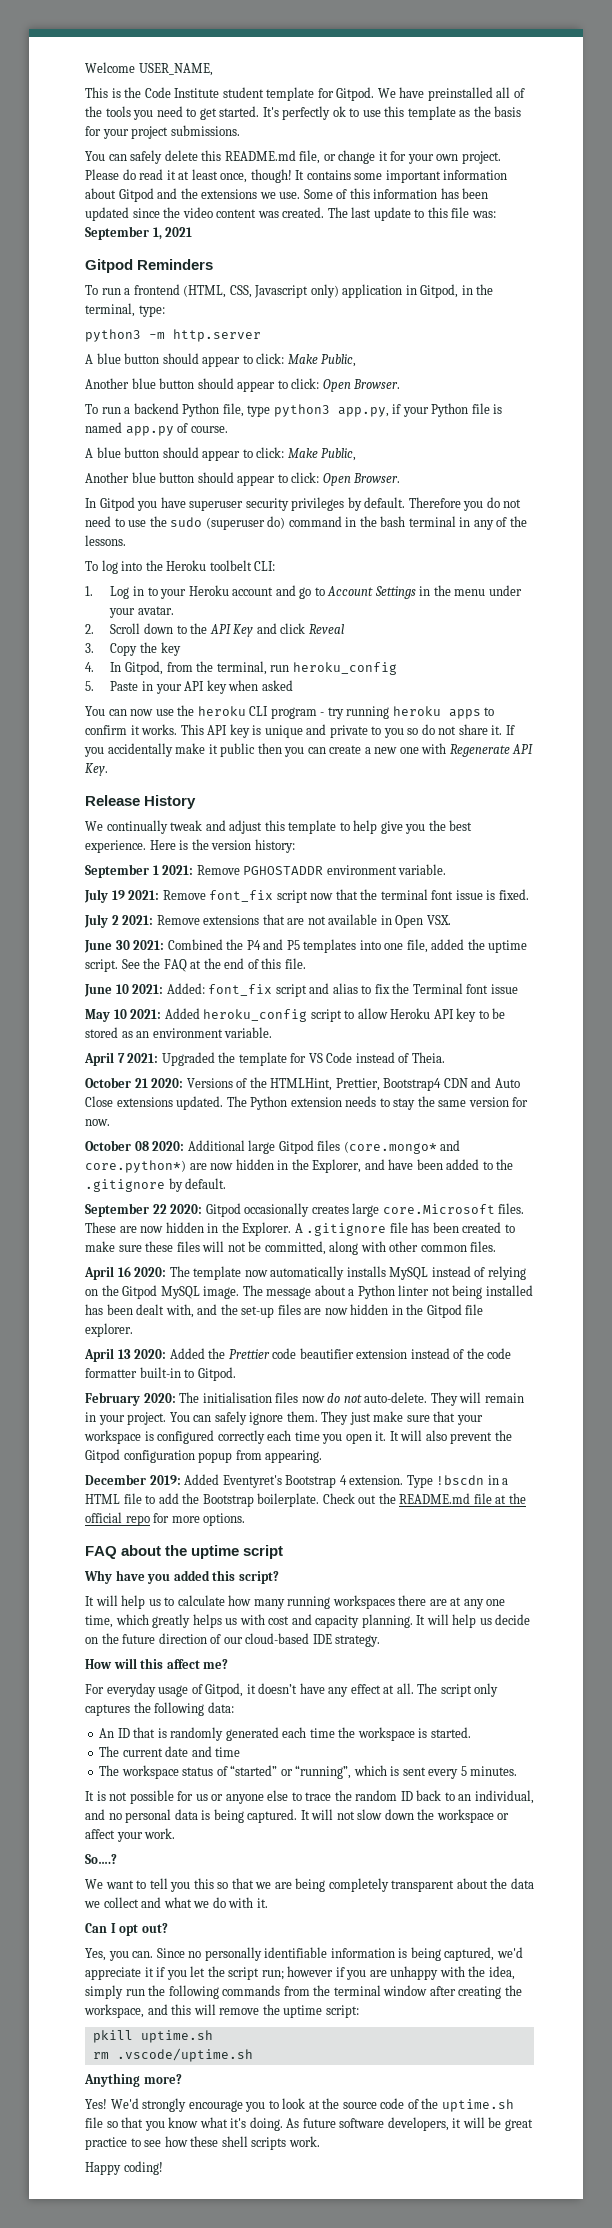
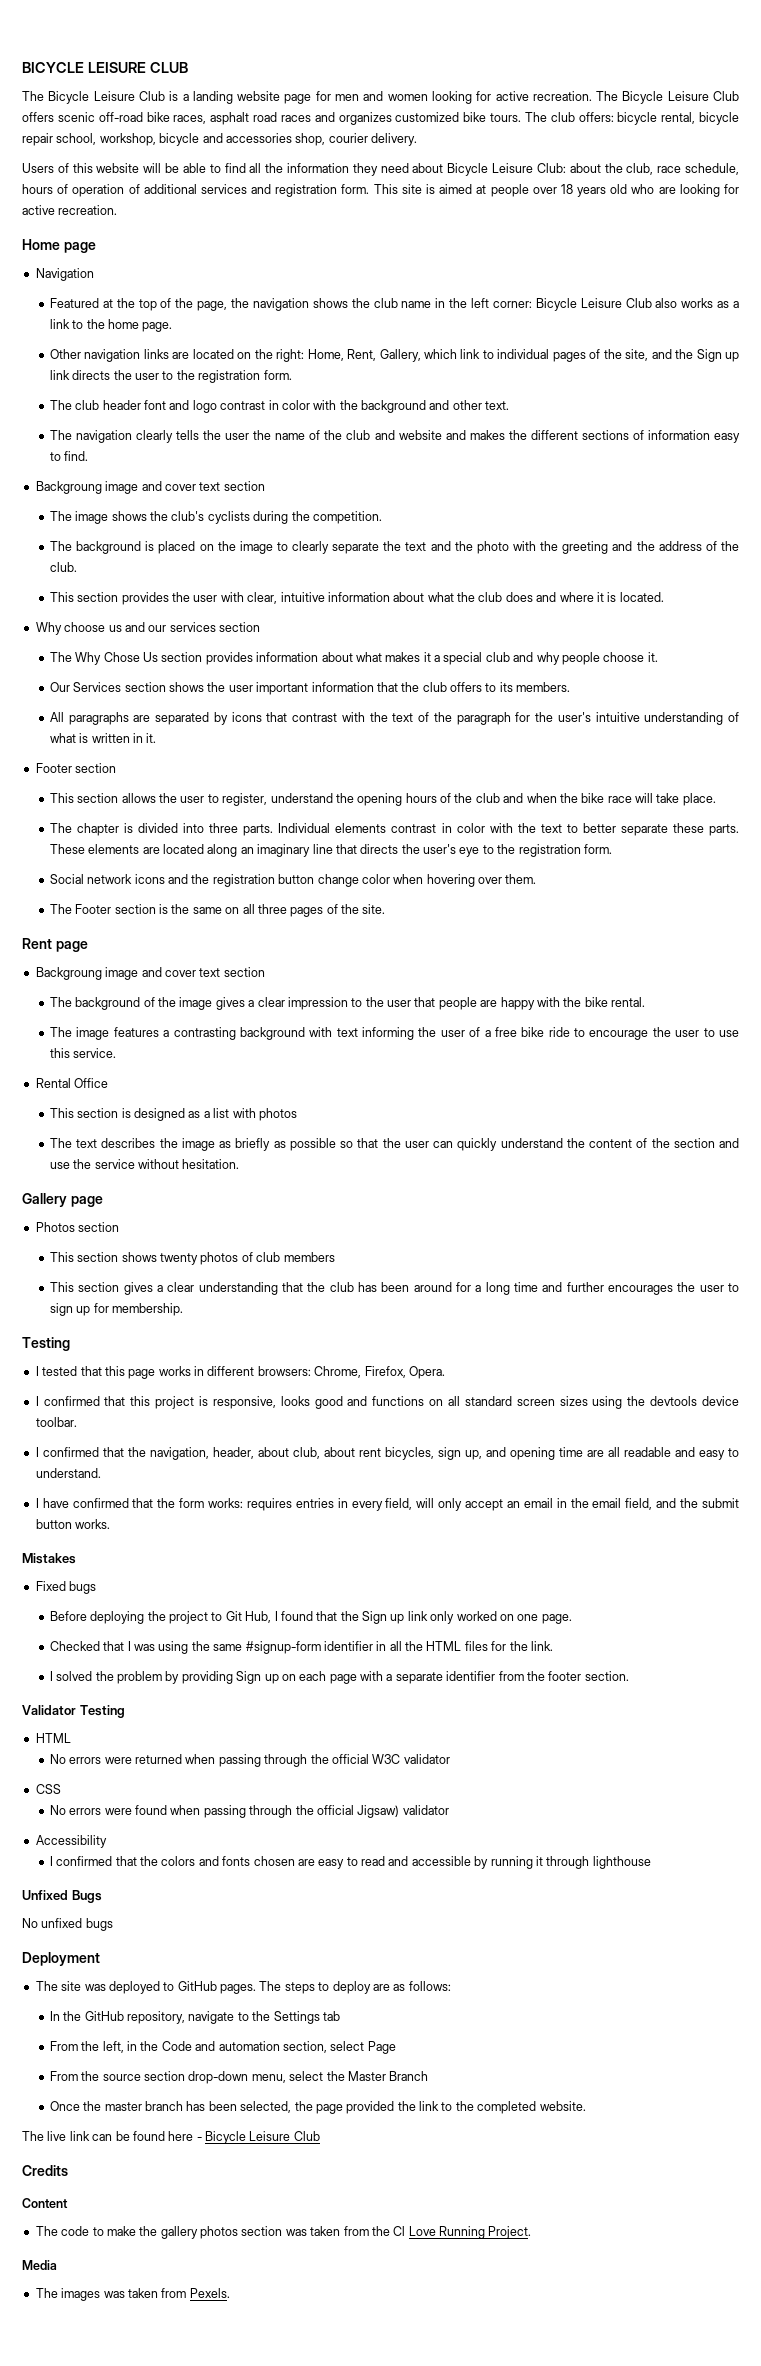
[85,62,213,76] [85,87,525,101] [85,106,522,120] [85,125,240,139] [85,150,501,164] [85,169,508,183] [85,188,489,202] [85,207,496,221] [85,226,193,240] [85,259,214,273] [85,284,494,298] [85,303,165,317] [85,329,261,342] [85,353,357,367] [85,378,401,392] [85,403,503,417] [85,422,228,436] [85,447,357,461] [85,472,401,486] [85,497,522,511] [85,516,527,530] [85,535,126,546] [85,560,276,574] [85,585,522,599] [109,606,174,618] [85,623,344,637] [85,642,181,656] [85,661,397,675] [85,680,293,694] [85,705,495,719] [85,724,515,738] [84,743,534,757] [85,763,108,776] [85,795,197,809] [85,820,473,834] [85,839,295,853] [85,864,447,878] [84,889,529,903] [84,914,451,928] [84,939,528,953] [85,958,306,972] [84,983,518,997] [85,1008,506,1022] [85,1027,273,1038] [84,1052,445,1066] [85,1077,520,1091] [85,1096,529,1110] [85,1119,110,1126] [85,1140,461,1154] [85,1159,514,1173] [85,1178,227,1192] [85,1203,525,1217] [85,1222,515,1236] [85,1241,497,1255] [84,1266,526,1280] [85,1285,533,1299] [85,1304,484,1318] [85,1323,133,1337] [84,1348,512,1362] [85,1367,236,1381] [85,1392,524,1406] [85,1411,483,1425] [84,1430,512,1444] [85,1449,323,1463] [85,1474,509,1488] [85,1493,526,1507] [85,1512,246,1526] [85,1545,284,1559] [84,1570,279,1584] [85,1595,506,1609] [85,1614,531,1628] [85,1633,381,1647] [85,1658,229,1669] [85,1683,499,1697] [85,1702,234,1716] [99,1727,471,1741] [99,1746,241,1757] [99,1765,518,1779] [85,1790,534,1804] [85,1809,510,1823] [85,1828,176,1842] [85,1854,117,1864] [85,1878,534,1892] [84,1897,268,1908] [85,1923,168,1936] [85,1947,523,1961] [85,1966,515,1980] [85,1985,522,1999] [84,2004,359,2018] [92,2030,213,2043] [92,2048,253,2062] [84,2073,182,2087] [85,2098,514,2112] [85,2117,533,2131] [85,2136,320,2150] [85,2161,163,2175] Welcome USER_NAME, // This is the Code Institute student template for Gitpod. We have preinstalled all of the tools you need to get started. It's perfectly ok to use this template as the basis for your project submissions. // You can safely delete this README.md file, or change it for your own project. Please do read it at least once, though! It contains some important information about Gitpod and the extensions we use. Some of this information has been updated since the video content was created. The last update to this file was: September 1, 2021 // Gitpod Reminders // To run a frontend (HTML, CSS, Javascript only) application in Gitpod, in the terminal, type: // python3 -m http.server // A blue button should appear to click: Make Public, // Another blue button should appear to click: Open Browser. // To run a backend Python file, type python3 app.py, if your Python file is named app.py of course. // A blue button should appear to click: Make Public, // Another blue button should appear to click: Open Browser. // In Gitpod you have superuser security privileges by default. Therefore you do not need to use the sudo (superuser do) command in the bash terminal in any of the lessons. // To log into the Heroku toolbelt CLI: // 1. Log in to your Heroku account and go to Account Settings in the menu under your avatar. // 2. Scroll down to the API Key and click Reveal // 3. Copy the key // 4. In Gitpod, from the terminal, run heroku_config // 5. Paste in your API key when asked // You can now use the heroku CLI program - try running heroku apps to confirm it works. This API key is unique and private to you so do not share it. If you accidentally make it public then you can create a new one with Regenerate API Key. // Release History // We continually tweak and adjust this template to help give you the best experience. Here is the version history: // September 1 2021: Remove PGHOSTADDR environment variable. // July 19 2021: Remove font_fix script now that the terminal font issue is fixed. // July 2 2021: Remove extensions that are not available in Open VSX. // June 30 2021: Combined the P4 and P5 templates into one file, added the uptime script. See the FAQ at the end of this file. // June 10 2021: Added: font_fix script and alias to fix the Terminal font issue // May 10 2021: Added heroku_config script to allow Heroku API key to be stored as an environment variable. // April 7 2021: Upgraded the template for VS Code instead of Theia. // October 21 2020: Versions of the HTMLHint, Prettier, Bootstrap4 CDN and Auto Close extensions updated. The Python extension needs to stay the same version for now. // October 08 2020: Additional large Gitpod files (core.mongo* and core.python*) are now hidden in the Explorer, and have been added to the .gitignore by default. // September 22 2020: Gitpod occasionally creates large core.Microsoft files. These are now hidden in the Explorer. A .gitignore file has been created to make sure these files will not be committed, along with other common files. // April 16 2020: The template now automatically installs MySQL instead of relying on the Gitpod MySQL image. The message about a Python linter not being installed has been dealt with, and the set-up files are now hidden in the Gitpod file explorer. // April 13 2020: Added the Prettier code beautifier extension instead of the code formatter built-in to Gitpod. // February 2020: The initialisation files now do not auto-delete. They will remain in your project. You can safely ignore them. They just make sure that your workspace is configured correctly each time you open it. It will also prevent the Gitpod configuration popup from appearing. // December 2019: Added Eventyret's Bootstrap 4 extension. Type !bscdn in a HTML file to add the Bootstrap boilerplate. Check out the README.md file at the official repo for more options. // FAQ about the uptime script // Why have you added this script? // It will help us to calculate how many running workspaces there are at any one time, which greatly helps us with cost and capacity planning. It will help us decide on the future direction of our cloud-based IDE strategy. // How will this affect me? // For everyday usage of Gitpod, it doesn’t have any effect at all. The script only captures the following data: // An ID that is randomly generated each time the workspace is started. // The current date and time // The workspace status of “started” or “running”, which is sent every 5 minutes. // It is not possible for us or anyone else to trace the random ID back to an individual, and no personal data is being captured. It will not slow down the workspace or affect your work. // So….? // We want to tell you this so that we are being completely transparent about the data we collect and what we do with it. // Can I opt out? // Yes, you can. Since no personally identifiable information is being captured, we'd appreciate it if you let the script run; however if you are unhappy with the idea, simply run the following commands from the terminal window after creating the workspace, and this will remove the uptime script: // pkill uptime.sh // rm .vscode/uptime.sh // Anything more? // Yes! We'd strongly encourage you to look at the source code of the uptime.sh file so that you know what it's doing. As future software developers, it will be great practice to see how these shell scripts work. // Happy coding! -> [22,62,188,73] [22,91,739,104] [22,112,740,125] [22,133,417,146] [22,163,740,176] [22,184,739,197] [22,205,118,215] [22,239,96,253] [35,268,94,281] [49,298,739,311] [49,319,173,332] [49,349,740,362] [49,370,292,383] [49,400,510,413] [49,430,740,443] [49,451,89,461] [35,481,265,494] [49,511,382,524] [49,541,739,554] [49,562,77,572] [49,592,664,605] [35,622,260,635] [49,652,658,665] [49,682,571,695] [49,712,739,725] [49,733,157,743] [35,763,117,773] [49,793,716,806] [49,823,740,836] [49,844,612,857] [49,874,537,887] [49,904,386,917] [22,938,88,952] [35,967,265,980] [49,997,646,1010] [49,1027,740,1040] [49,1048,117,1058] [35,1078,109,1088] [49,1108,297,1121] [49,1138,739,1151] [49,1159,240,1169] [22,1193,103,1207] [35,1222,120,1232] [49,1252,335,1265] [49,1282,740,1295] [49,1303,184,1316] [22,1337,70,1351] [35,1366,445,1379] [35,1396,739,1409] [35,1417,77,1427] [35,1447,740,1460] [35,1468,101,1478] [35,1498,740,1511] [35,1519,111,1529] [22,1553,76,1564] [35,1581,97,1594] [49,1611,572,1624] [49,1641,553,1654] [49,1671,629,1684] [22,1705,125,1718] [35,1733,71,1743] [49,1754,450,1767] [35,1784,61,1794] [49,1805,449,1818] [35,1835,107,1848] [49,1856,651,1869] [22,1890,102,1903] [22,1918,113,1931] [22,1952,100,1966] [35,1981,451,1994] [49,2011,340,2024] [49,2041,396,2054] [49,2071,429,2084] [49,2101,586,2114] [22,2131,320,2144] [22,2165,68,2176] [22,2198,68,2208] [35,2226,532,2239] [22,2260,57,2270] [35,2288,230,2301] BICYCLE LEISURE CLUB // The Bicycle Leisure Club is a landing website page for men and women looking for active recreation. The Bicycle Leisure Club offers scenic off-road bike races, asphalt road races and organizes customized bike tours. The club offers: bicycle rental, bicycle repair school, workshop, bicycle and accessories shop, courier delivery. // Users of this website will be able to find all the information they need about Bicycle Leisure Club: about the club, race schedule, hours of operation of additional services and registration form. This site is aimed at people over 18 years old who are looking for active recreation. // Home page // Navigation // Featured at the top of the page, the navigation shows the club name in the left corner: Bicycle Leisure Club also works as a link to the home page. // Other navigation links are located on the right: Home, Rent, Gallery, which link to individual pages of the site, and the Sign up link directs the user to the registration form. // The club header font and logo contrast in color with the background and other text. // The navigation clearly tells the user the name of the club and website and makes the different sections of information easy to find. // Backgroung image and cover text section // The image shows the club's cyclists during the competition. // The background is placed on the image to clearly separate the text and the photo with the greeting and the address of the club. // This section provides the user with clear, intuitive information about what the club does and where it is located. // Why choose us and our services section // The Why Chose Us section provides information about what makes it a special club and why people choose it. // Our Services section shows the user important information that the club offers to its members. // All paragraphs are separated by icons that contrast with the text of the paragraph for the user's intuitive understanding of what is written in it. // Footer section // This section allows the user to register, understand the opening hours of the club and when the bike race will take place. // The chapter is divided into three parts. Individual elements contrast in color with the text to better separate these parts. These elements are located along an imaginary line that directs the user's eye to the registration form. // Social network icons and the registration button change color when hovering over them. // The Footer section is the same on all three pages of the site. // Rent page // Backgroung image and cover text section // The background of the image gives a clear impression to the user that people are happy with the bike rental. // The image features a contrasting background with text informing the user of a free bike ride to encourage the user to use this service. // Rental Office // This section is designed as a list with photos // The text describes the image as briefly as possible so that the user can quickly understand the content of the section and use the service without hesitation. // Gallery page // Photos section // This section shows twenty photos of club members // This section gives a clear understanding that the club has been around for a long time and further encourages the user to sign up for membership. // Testing // I tested that this page works in different browsers: Chrome, Firefox, Opera. // I confirmed that this project is responsive, looks good and functions on all standard screen sizes using the devtools device toolbar. // I confirmed that the navigation, header, about club, about rent bicycles, sign up, and opening time are all readable and easy to understand. // I have confirmed that the form works: requires entries in every field, will only accept an email in the email field, and the submit button works. // Mistakes // Fixed bugs // Before deploying the project to Git Hub, I found that the Sign up link only worked on one page. // Checked that I was using the same #signup-form identifier in all the HTML files for the link. // I solved the problem by providing Sign up on each page with a separate identifier from the footer section. // Validator Testing // HTML // No errors were returned when passing through the official W3C validator // CSS // No errors were found when passing through the official Jigsaw) validator // Accessibility // I confirmed that the colors and fonts chosen are easy to read and accessible by running it through lighthouse // Unfixed Bugs // No unfixed bugs // Deployment // The site was deployed to GitHub pages. The steps to deploy are as follows: // In the GitHub repository, navigate to the Settings tab // From the left, in the Code and automation section, select Page // From the source section drop-down menu, select the Master Branch // Once the master branch has been selected, the page provided the link to the completed website. // The live link can be found here - Bicycle Leisure Club // Credits // Content // The code to make the gallery photos section was taken from the Cl Love Running Project. // Media // The images was taken from Pexels.

